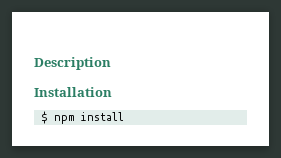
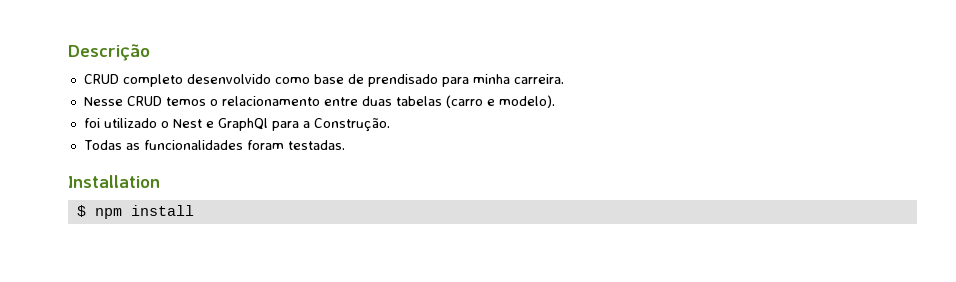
[34,57,111,70] Description -> [68,44,150,61] [83,74,564,87] [83,95,555,108] [83,118,390,132] [83,140,345,150] Descrição // CRUD completo desenvolvido como base de prendisado para minha carreira. // Nesse CRUD temos o relacionamento entre duas tabelas (carro e modelo). // foi utilizado o Nest e GraphQl para a Construção. // Todas as funcionalidades foram testadas.

